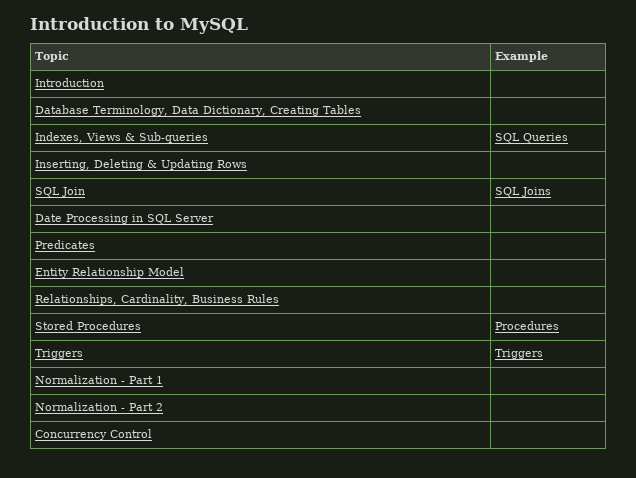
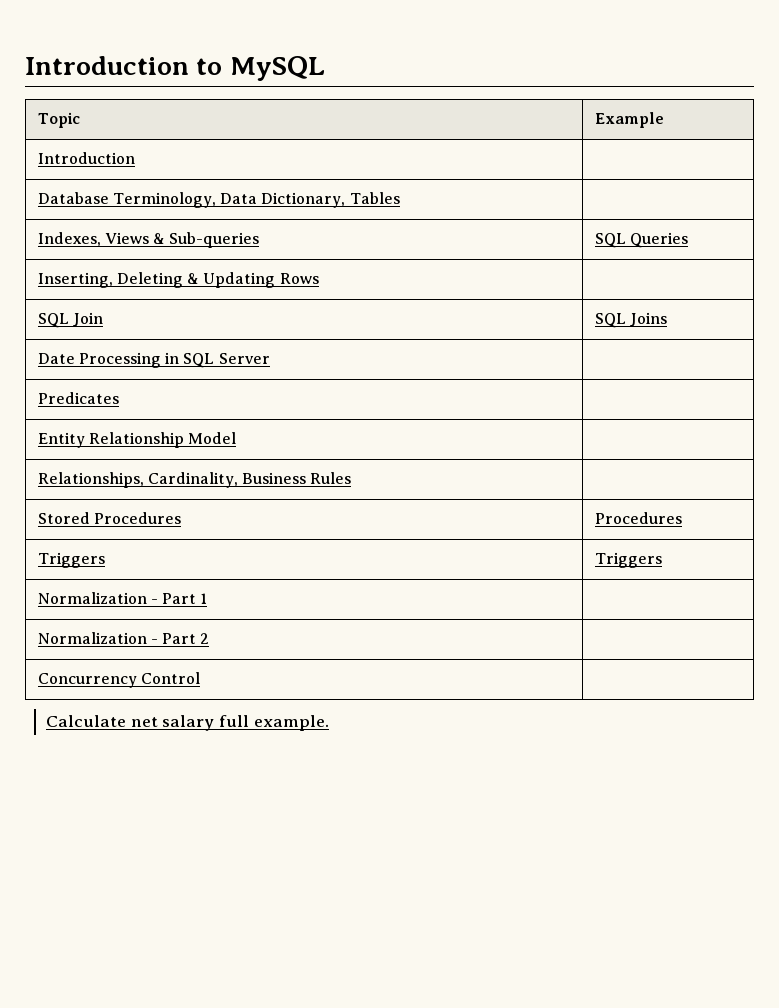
[269,106,319,116] Creating -> (346, 200) none
(152, 433) none -> [45,715,329,731] // Calculate net salary full example.

